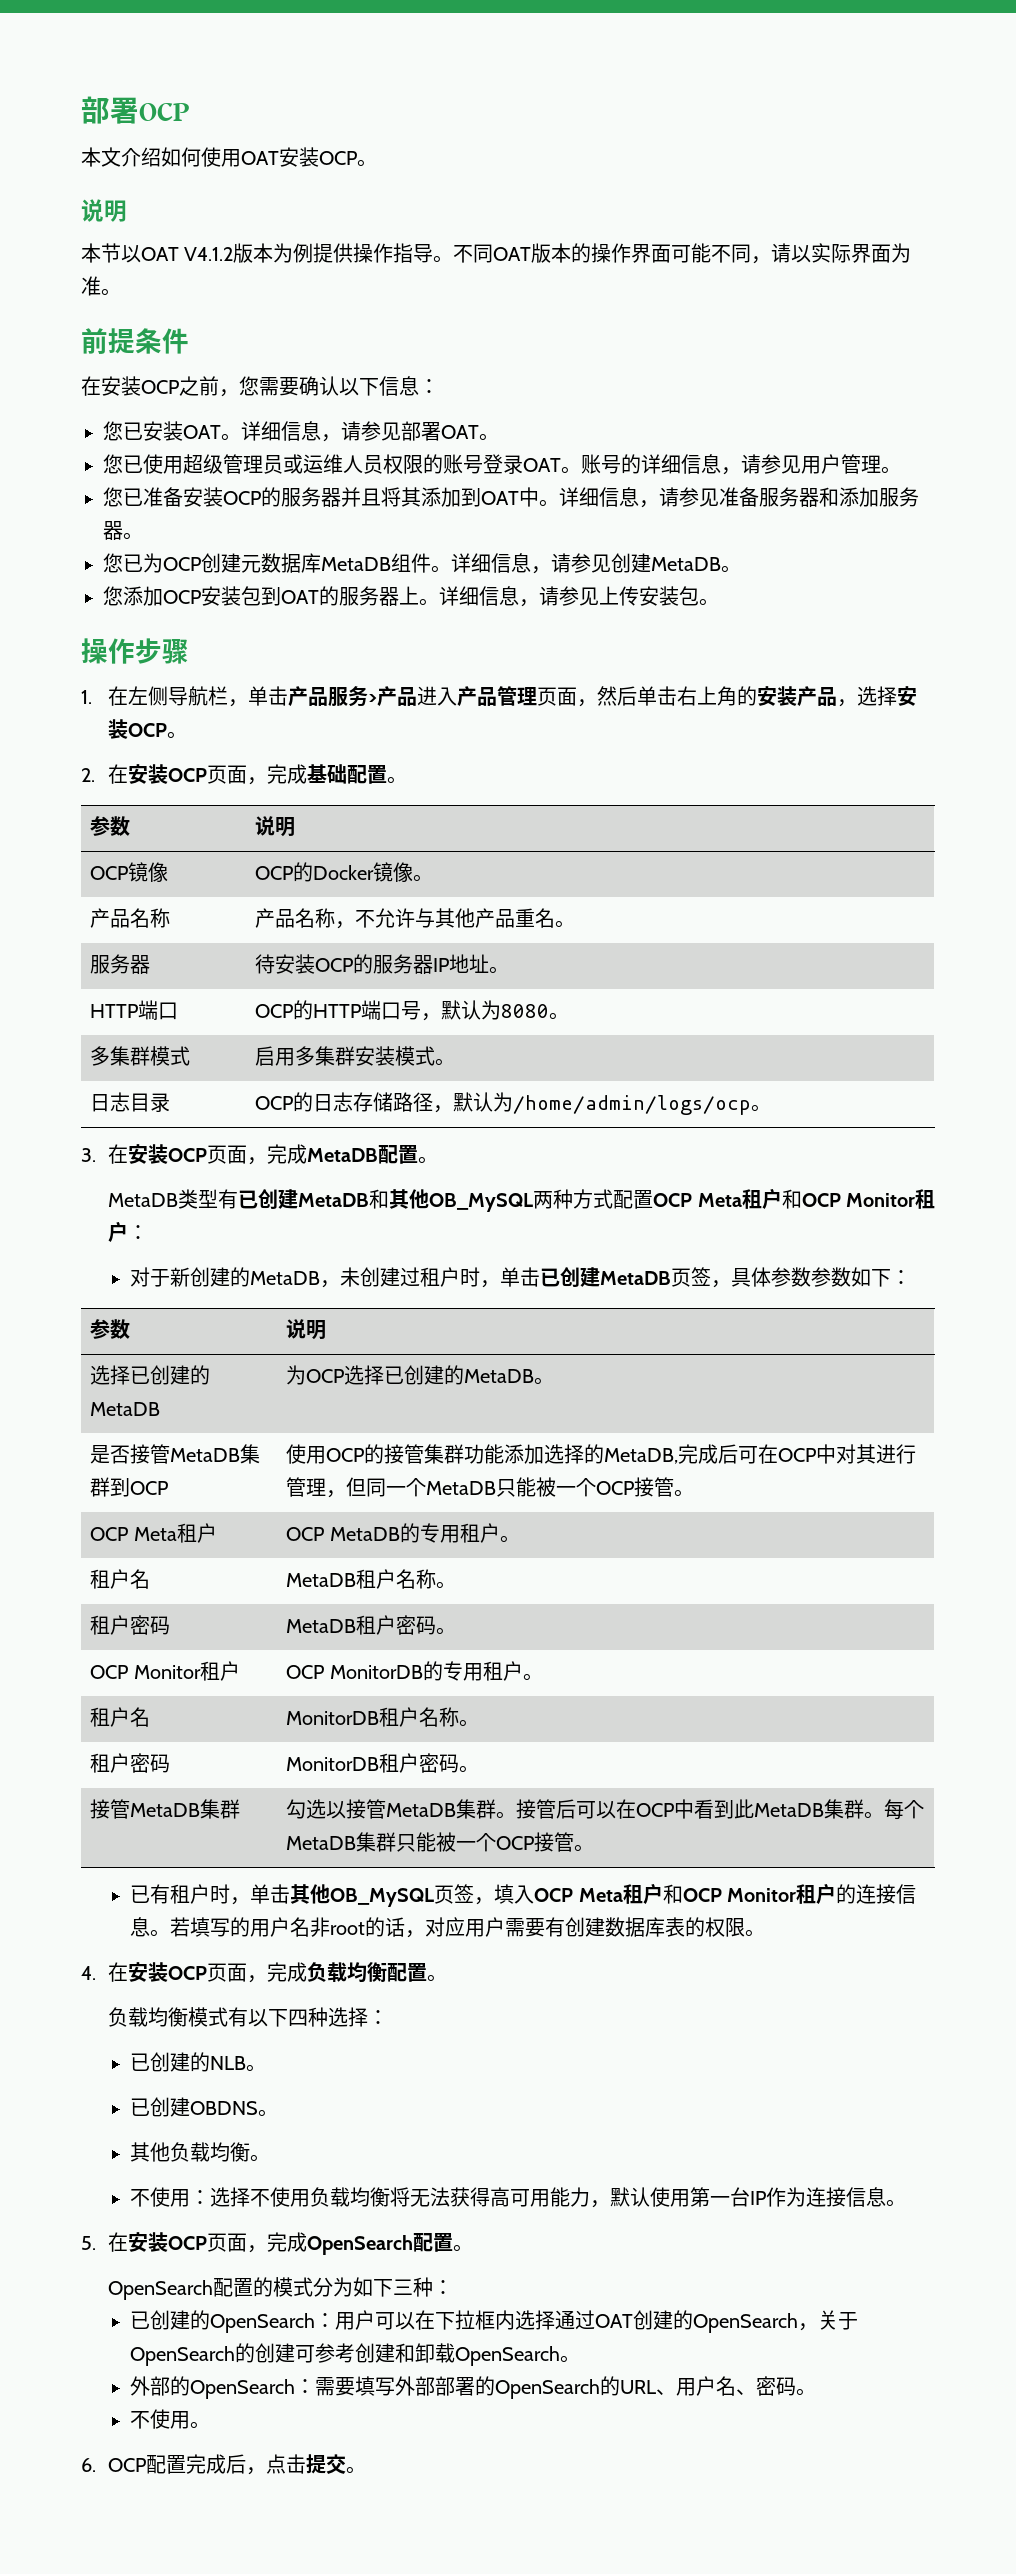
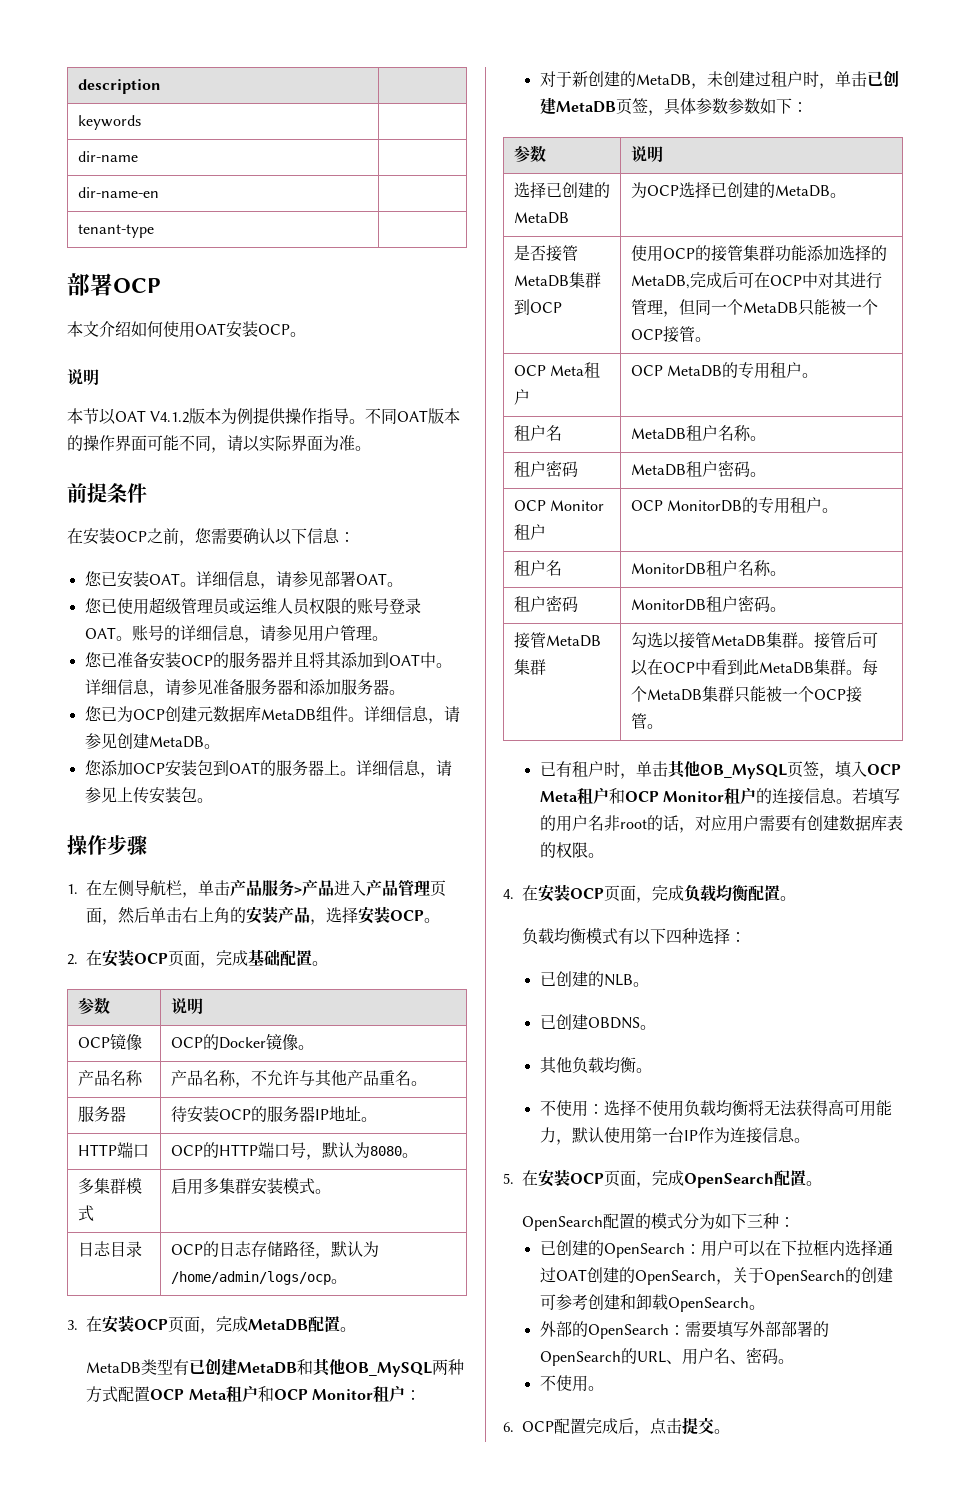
(81, 110) none -> [77,79,161,94] [77,115,141,130] [77,151,138,162] [77,187,159,198] [77,224,154,238] description | // keywords | // dir-name | // dir-name-en | // tenant-type | //

